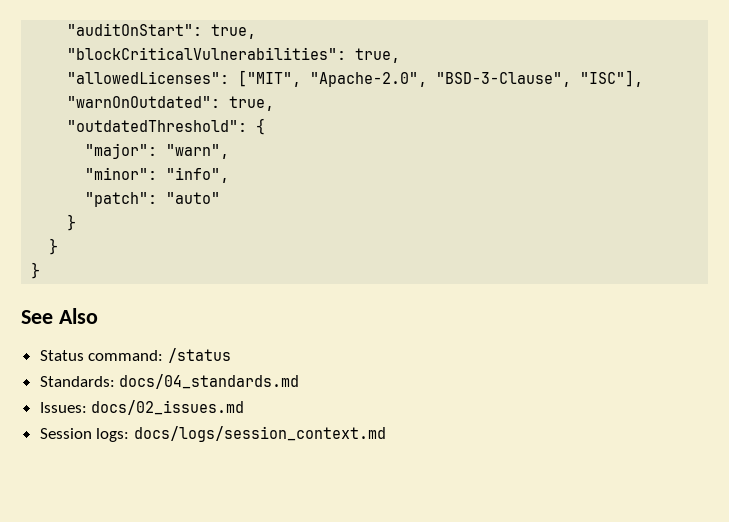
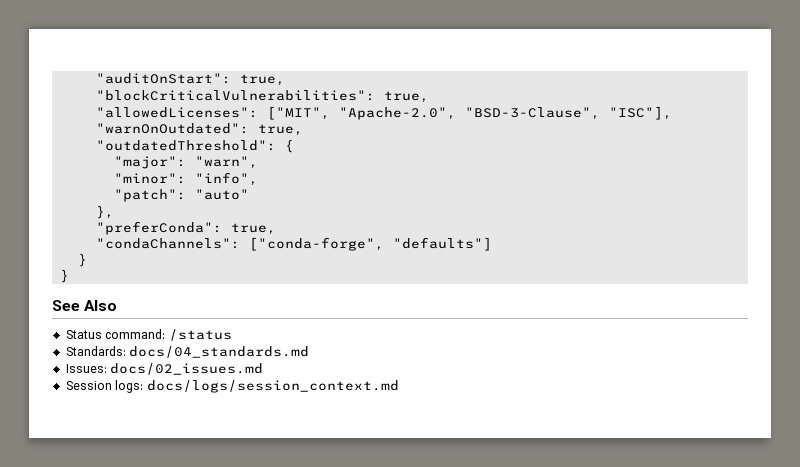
[67,214,77,231] } -> [95,205,114,219] [95,221,276,235] [95,237,492,251] }, // "preferConda": true, // "condaChannels": ["conda-forge", "defaults"]

